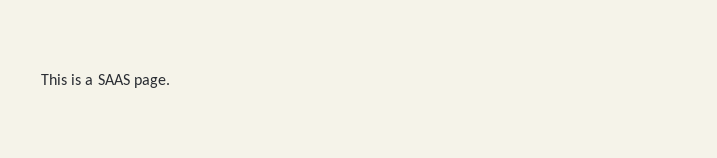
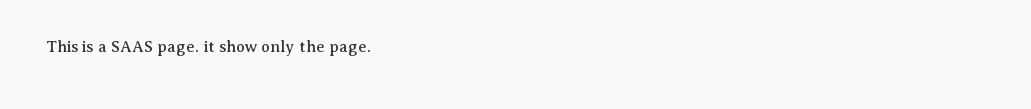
(170, 82) none -> [203,40,371,56] it show only the page.

